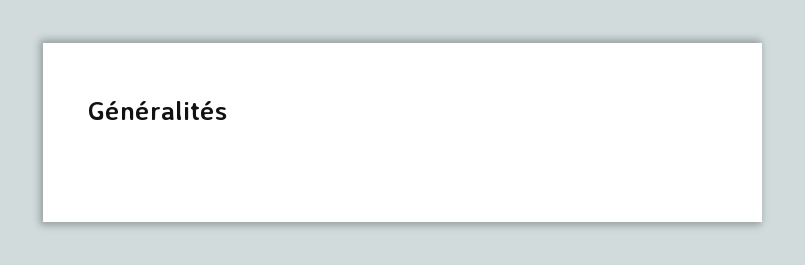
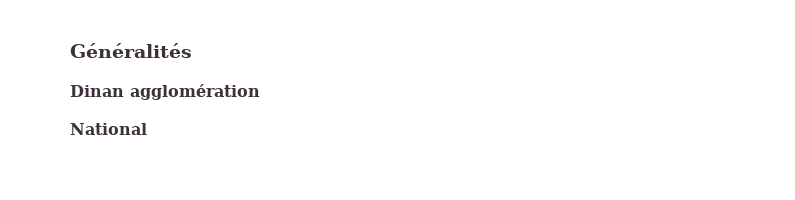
(227, 110) none -> [70,84,260,100] [70,123,147,135] // Dinan agglomération // National

